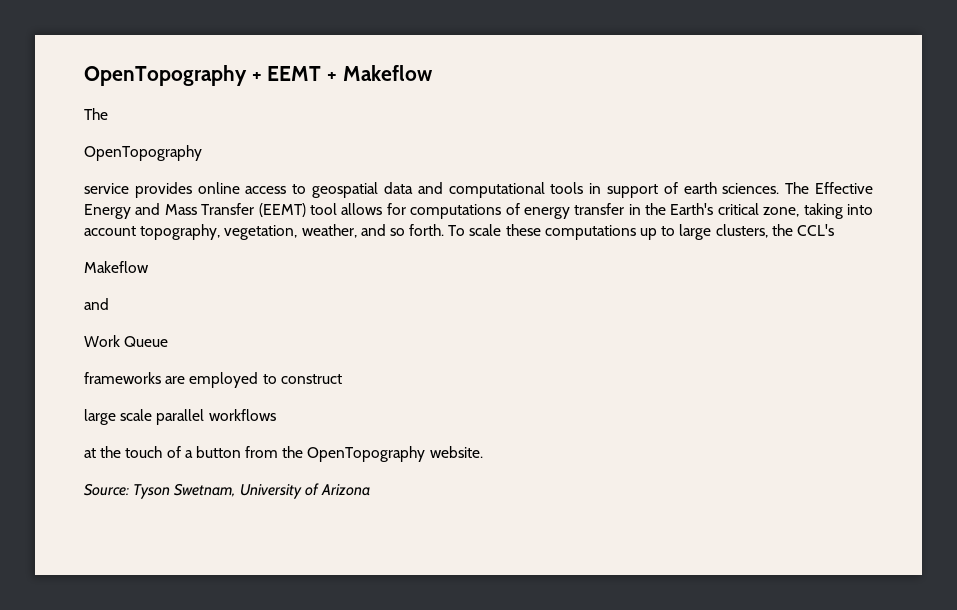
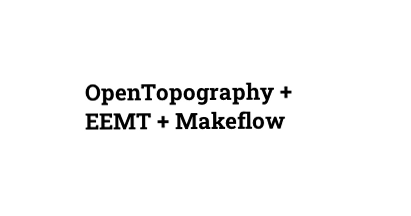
[84,108,108,120] [84,145,202,161] [84,182,873,198] [84,203,874,219] [84,224,834,240] [84,261,149,273] [84,298,109,310] [84,335,169,347] [84,372,342,388] [84,409,276,425] [84,446,483,462] [84,483,370,499] // The // OpenTopography // service provides online access to geospatial data and computational tools in support of earth sciences. The Effective Energy and Mass Transfer (EEMT) tool allows for computations of energy transfer in the Earth's critical zone, taking into account topography, vegetation, weather, and so forth. To scale these computations up to large clusters, the CCL's // Makeflow // and // Work Queue // frameworks are employed to construct // large scale parallel workflows // at the touch of a button from the OpenTopography website. // Source: Tyson Swetnam, University of Arizona -> (287, 120) none

